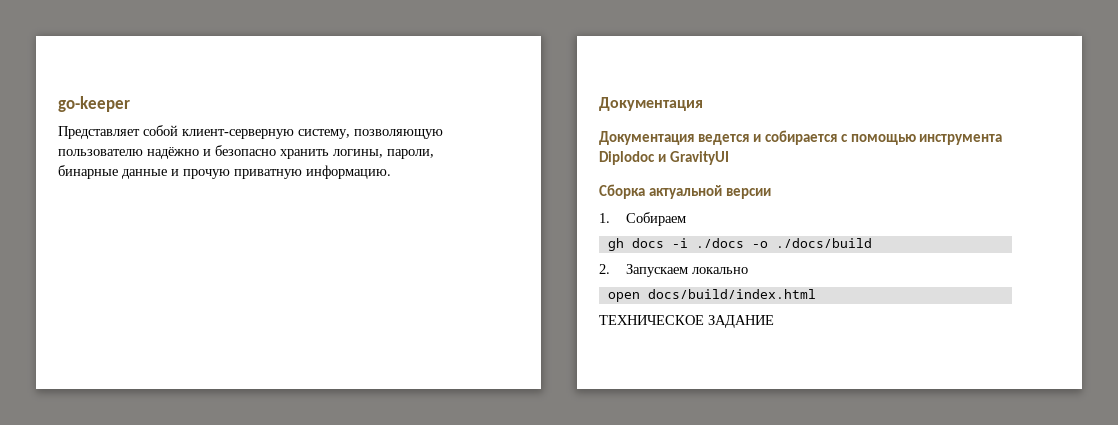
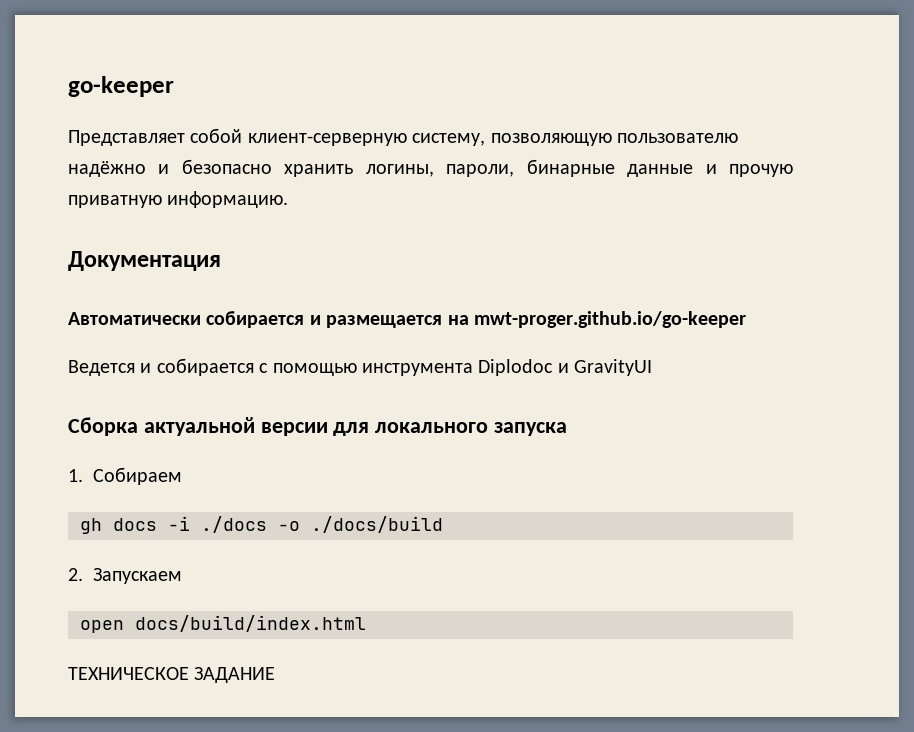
[599,131,749,145] Документация ведется -> [68,311,746,328] [68,360,135,376] Aвтоматически собирается и размещается на mwt-proger.github.io/go-keeper // Ведется
(772, 193) none -> [333,422,568,436] для локального запуска
[691,267,748,274] локально -> (182, 576) none

